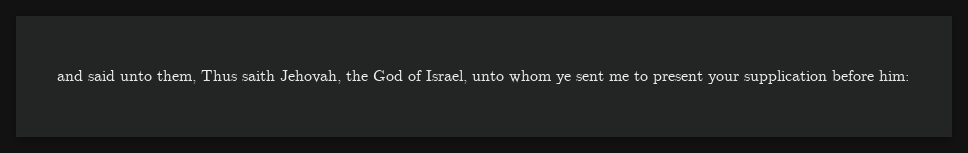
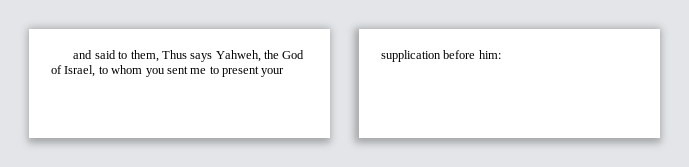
[120,71,152,81] unto -> [118,51,128,59] to
[242,70,341,84] saith Jehovah, -> [190,50,261,62] says Yahweh,
[472,70,571,84] unto whom ye -> [98,65,165,77] to whom you

